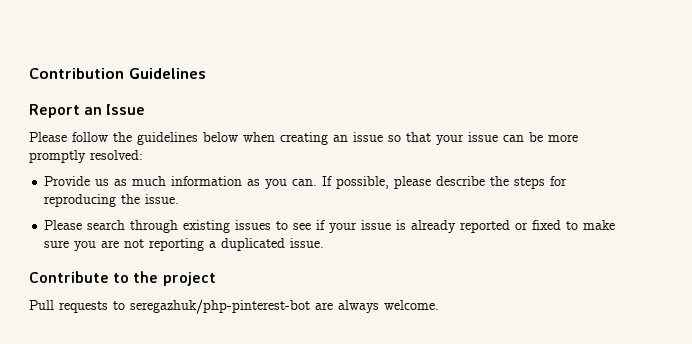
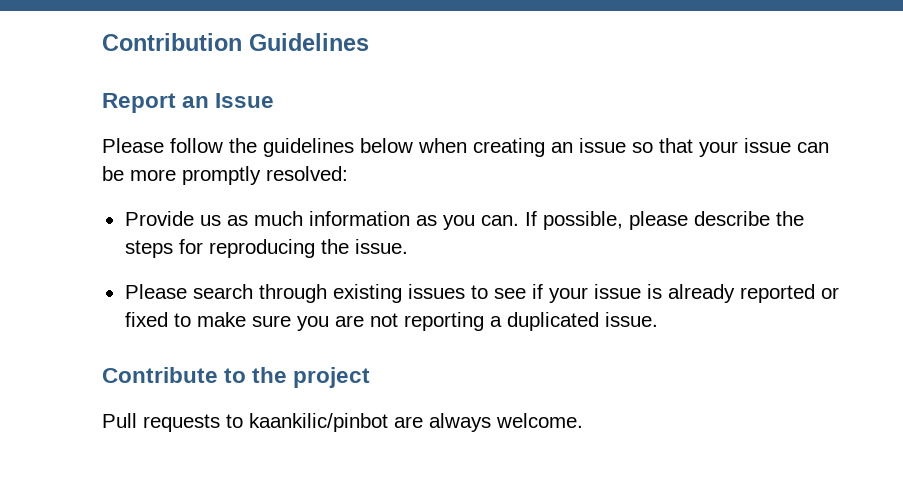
[130,299,310,314] seregazhuk/php-pinterest-bot -> [249,413,388,432] kaankilic/pinbot

